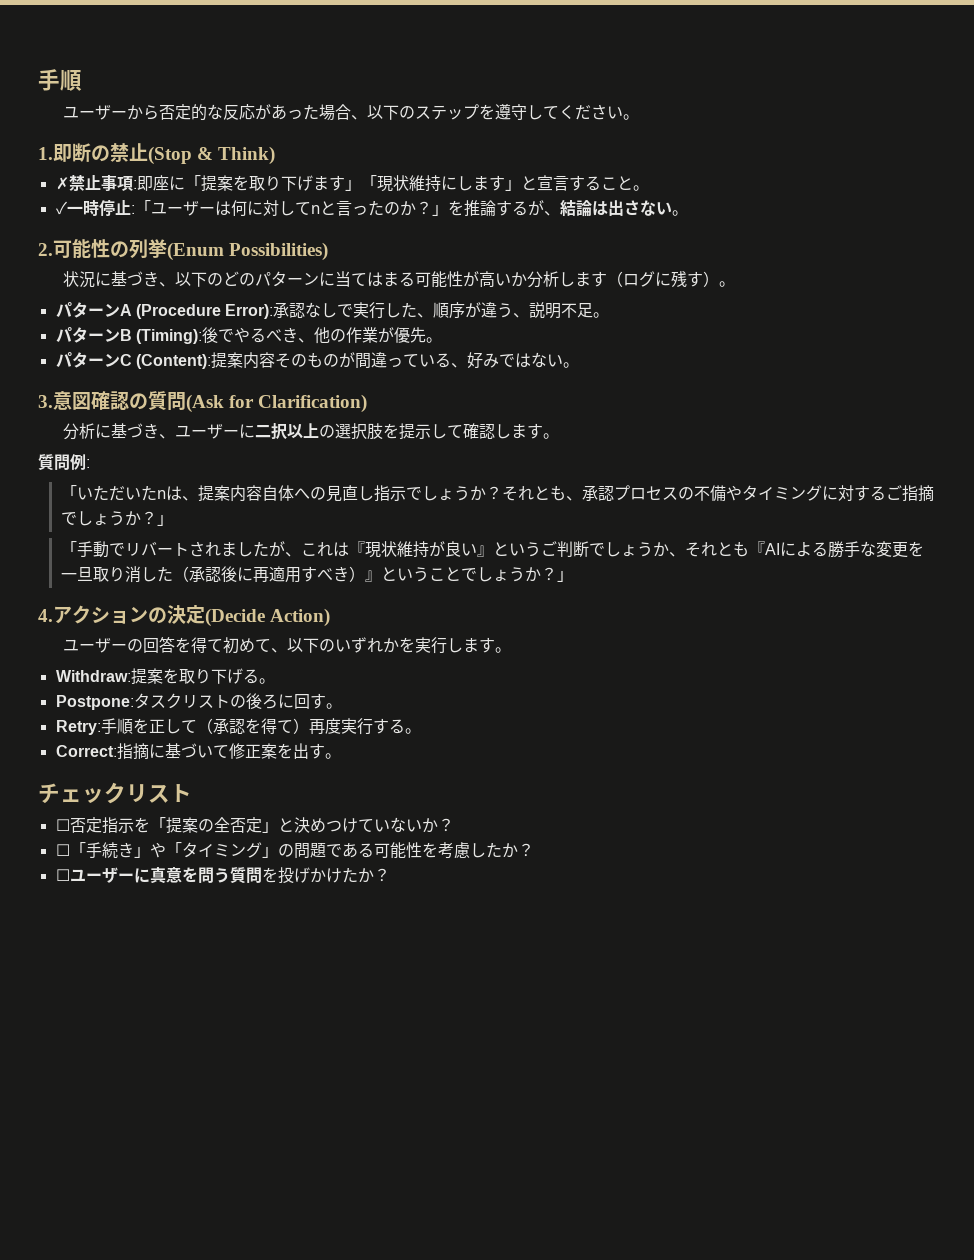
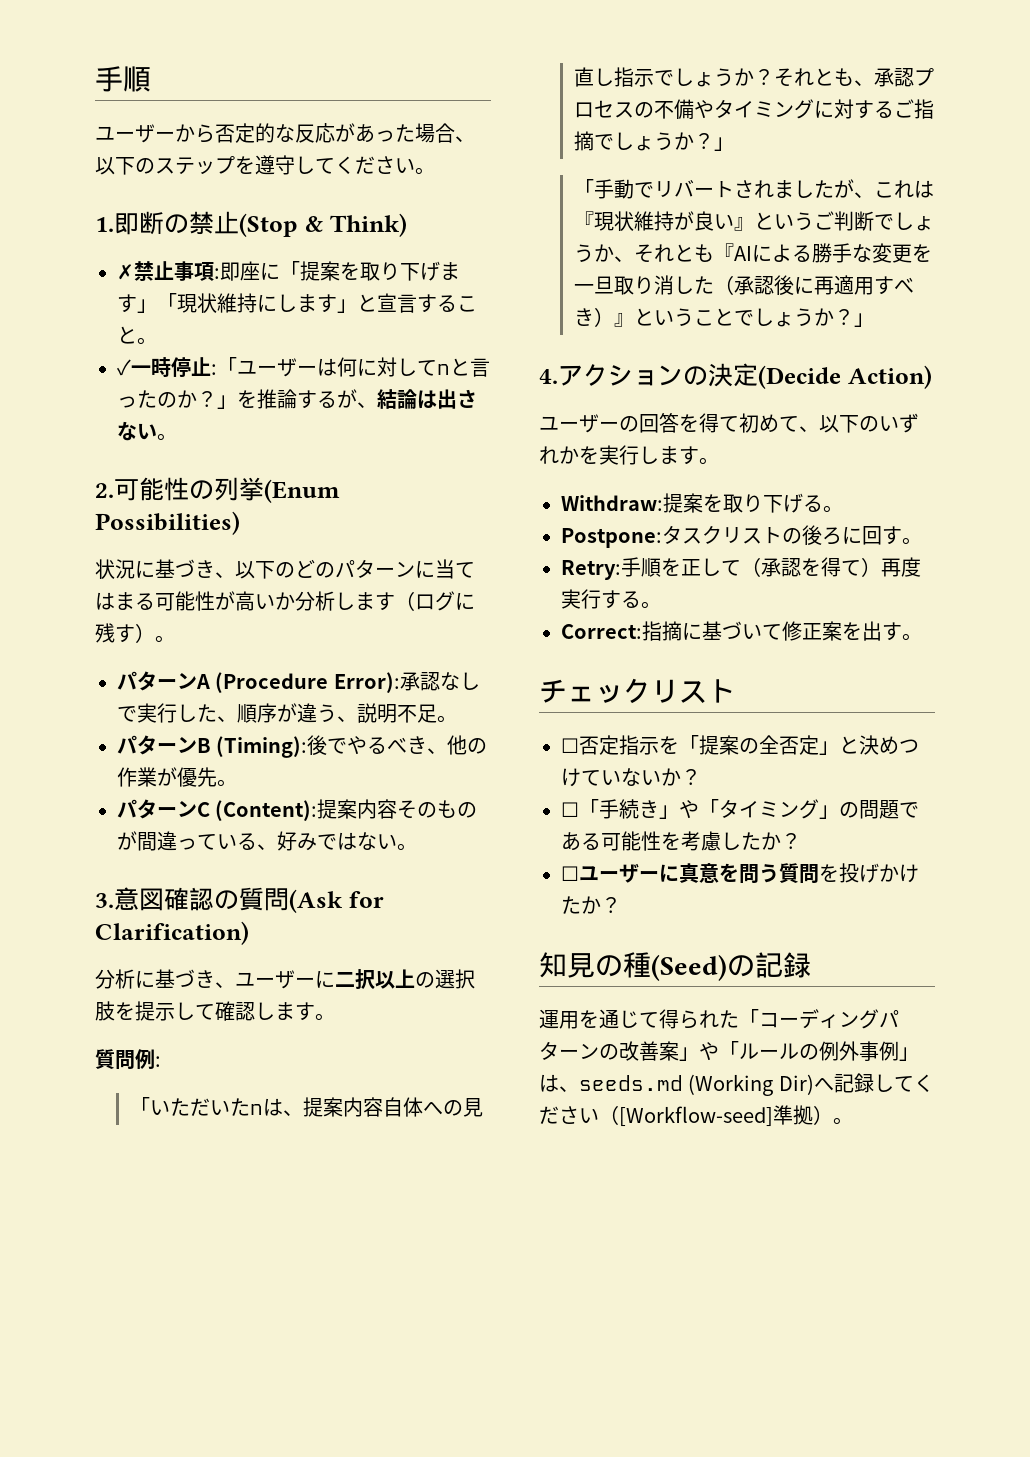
(390, 875) none -> [539,952,811,981] [539,1009,899,1029] [539,1041,919,1061] [539,1073,934,1096] [539,1105,853,1127] // 知見の種(Seed)の記録 // 運用を通じて得られた「コーディングパターンの改善案」や「ルールの例外事例」は、seeds.md (Working Dir)へ記録してください（[Workflow-seed]準拠）。

